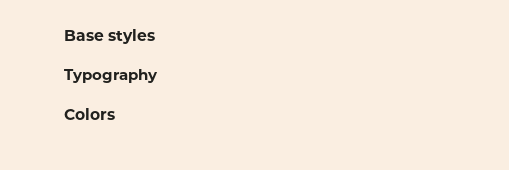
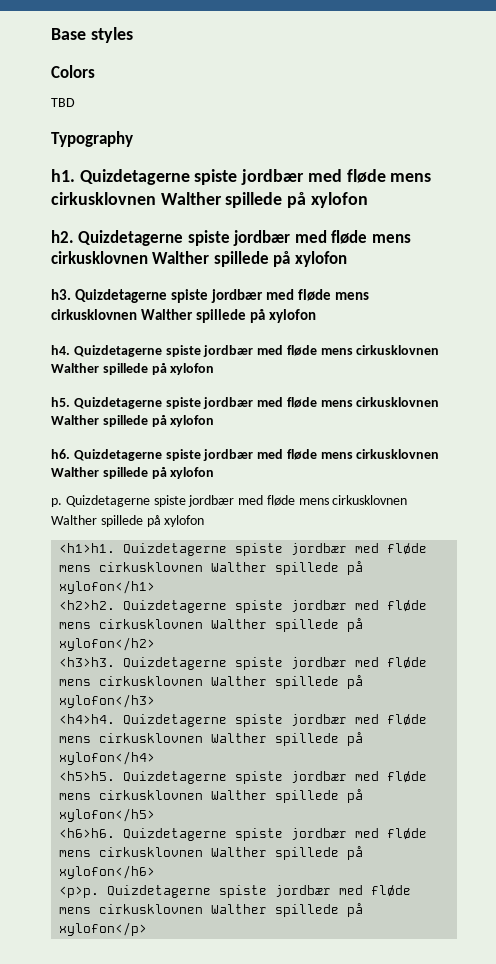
(156, 36) none -> [51,65,95,78] [51,98,75,107] // Colors // TBD
[64,108,115,120] Colors -> [51,169,432,185] [51,192,368,208] [51,230,411,246] [51,251,347,267] [51,289,370,303] [51,309,317,323] [51,345,440,357] [51,363,215,375] [51,397,440,409] [51,415,215,427] [51,449,440,461] [51,467,215,479] [51,495,408,507] [51,515,205,527] [59,542,428,556] [59,561,364,575] [59,580,156,594] [59,599,428,613] [59,618,364,632] [59,637,156,651] [59,656,428,670] [59,675,364,689] [59,694,156,708] [59,713,428,727] [59,732,364,746] [59,751,156,765] [59,770,428,784] [59,789,364,803] [59,808,156,822] [59,827,428,841] [59,846,364,860] [59,865,156,879] [59,884,412,898] [59,903,364,917] [59,922,148,936] h1. Quizdetagerne spiste jordbær med fløde mens cirkusklovnen Walther spillede på xylofon // h2. Quizdetagerne spiste jordbær med fløde mens cirkusklovnen Walther spillede på xylofon // h3. Quizdetagerne spiste jordbær med fløde mens cirkusklovnen Walther spillede på xylofon // h4. Quizdetagerne spiste jordbær med fløde mens cirkusklovnen Walther spillede på xylofon // h5. Quizdetagerne spiste jordbær med fløde mens cirkusklovnen Walther spillede på xylofon // h6. Quizdetagerne spiste jordbær med fløde mens cirkusklovnen Walther spillede på xylofon // p. Quizdetagerne spiste jordbær med fløde mens cirkusklovnen Walther spillede på xylofon // <h1>h1. Quizdetagerne spiste jordbær med fløde mens cirkusklovnen Walther spillede på xylofon</h1> // <h2>h2. Quizdetagerne spiste jordbær med fløde mens cirkusklovnen Walther spillede på xylofon</h2> // <h3>h3. Quizdetagerne spiste jordbær med fløde mens cirkusklovnen Walther spillede på xylofon</h3> // <h4>h4. Quizdetagerne spiste jordbær med fløde mens cirkusklovnen Walther spillede på xylofon</h4> // <h5>h5. Quizdetagerne spiste jordbær med fløde mens cirkusklovnen Walther spillede på xylofon</h5> // <h6>h6. Quizdetagerne spiste jordbær med fløde mens cirkusklovnen Walther spillede på xylofon</h6> // <p>p. Quizdetagerne spiste jordbær med fløde mens cirkusklovnen Walther spillede på xylofon</p>

